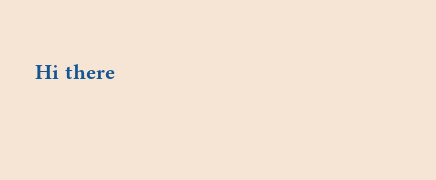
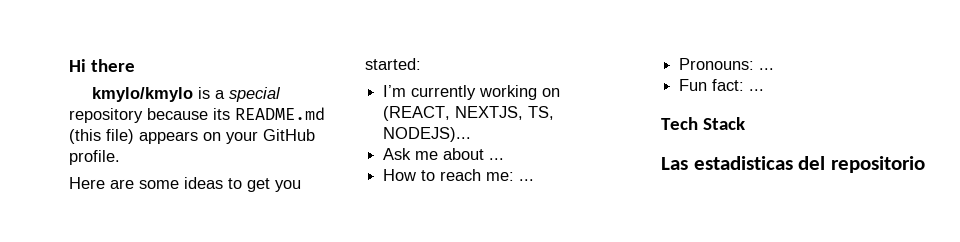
(115, 71) none -> [92,87,282,102] [69,107,325,123] [69,129,315,144] [69,150,120,165] [69,177,301,192] [365,58,421,70] [383,85,561,100] [383,106,555,121] [383,127,472,142] [383,148,505,160] [383,169,535,181] [679,58,775,70] [679,79,765,91] [661,117,746,130] [661,156,925,173] // kmylo/kmylo is a special repository because its README.md (this file) appears on your GitHub profile. // Here are some ideas to get you started: // I’m currently working on (REACT, NEXTJS, TS, NODEJS)... // Ask me about ... // How to reach me: ... // Pronouns: ... // Fun fact: ... // Tech Stack // Las estadisticas del repositorio

